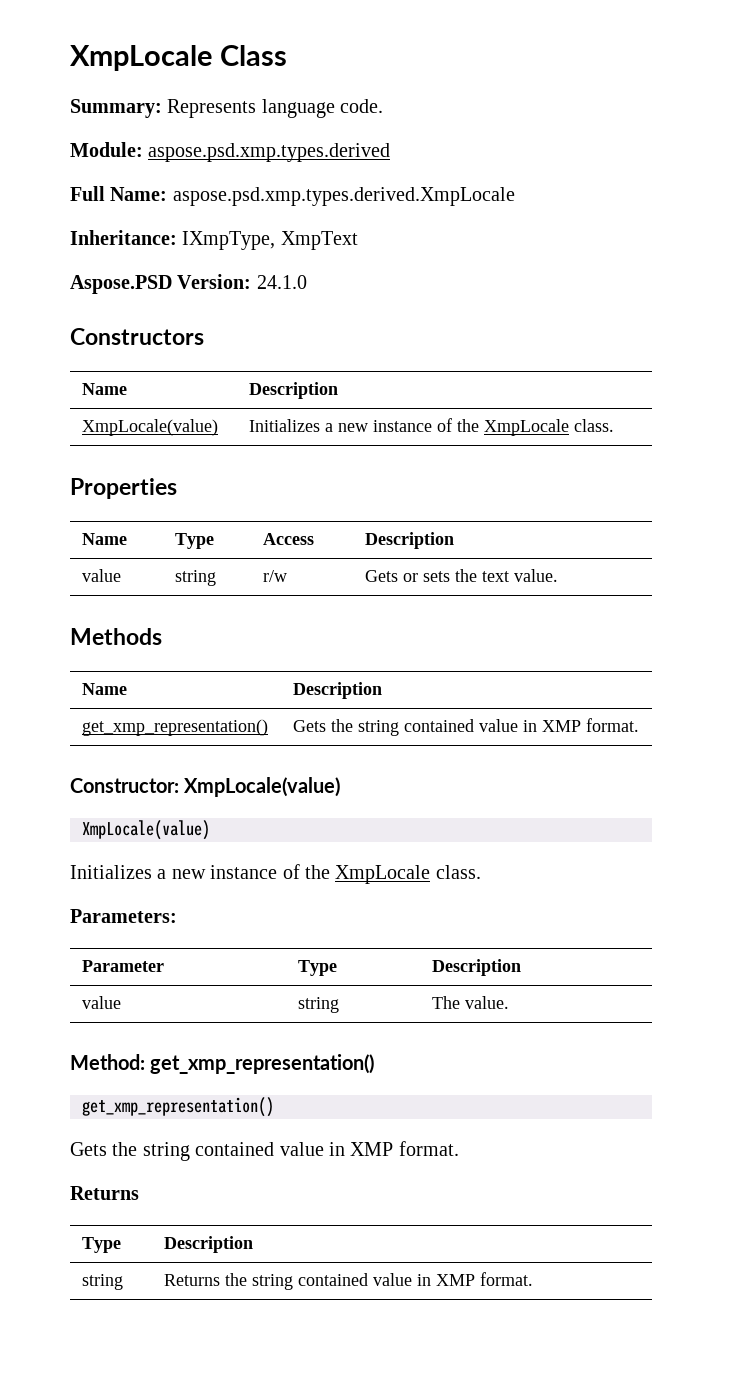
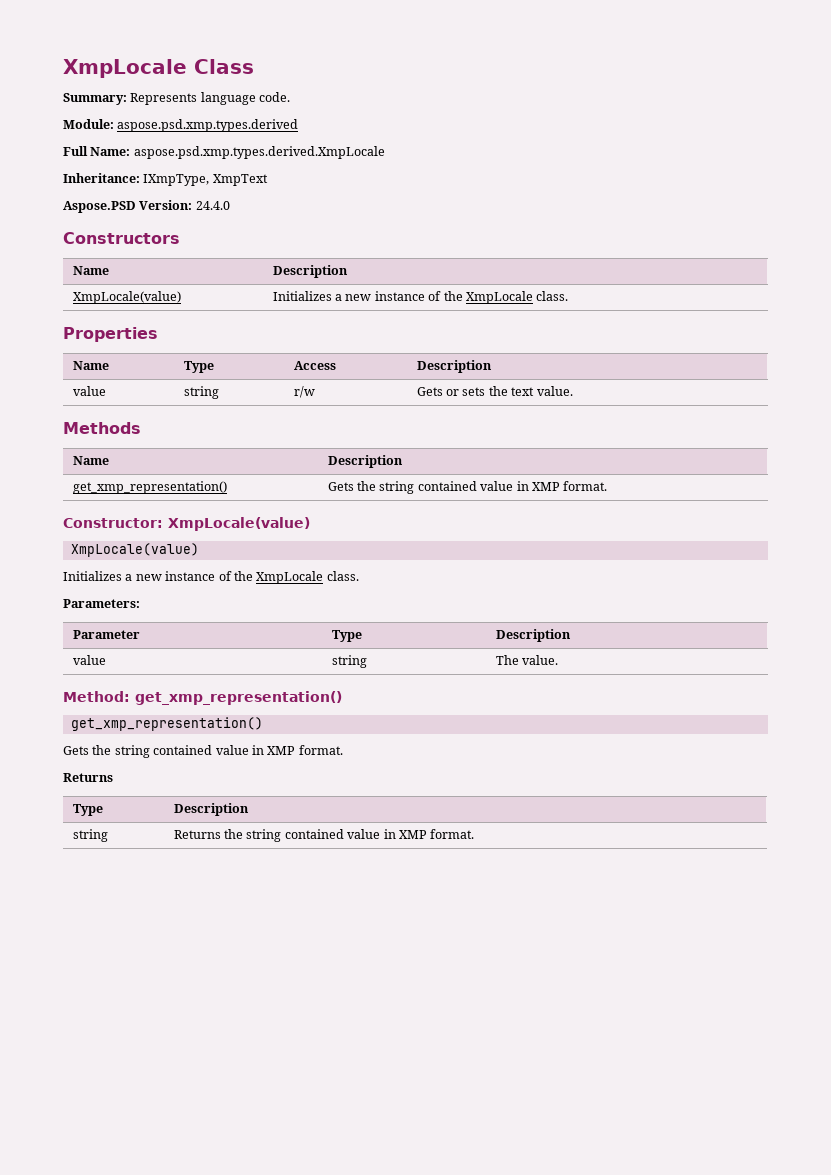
[256,275,307,289] 24.1.0 -> [195,201,230,210] 24.4.0

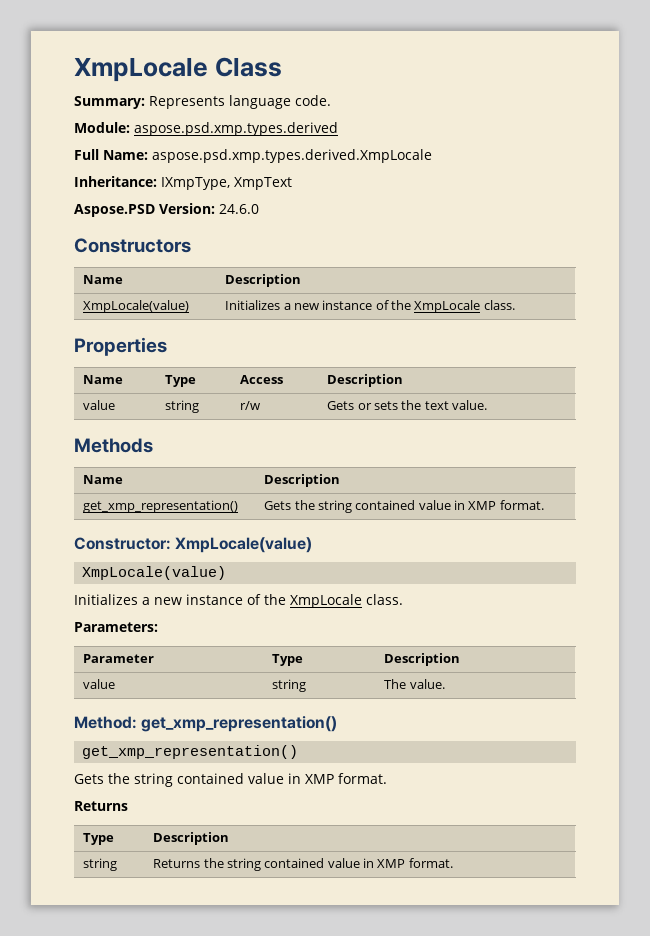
[195,201,230,210] 24.4.0 -> [219,204,259,214] 24.6.0

